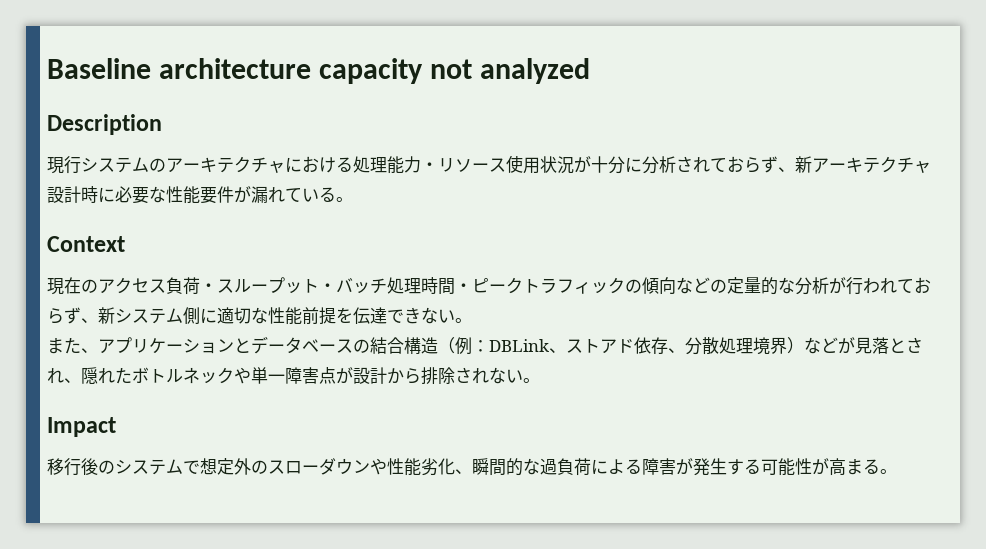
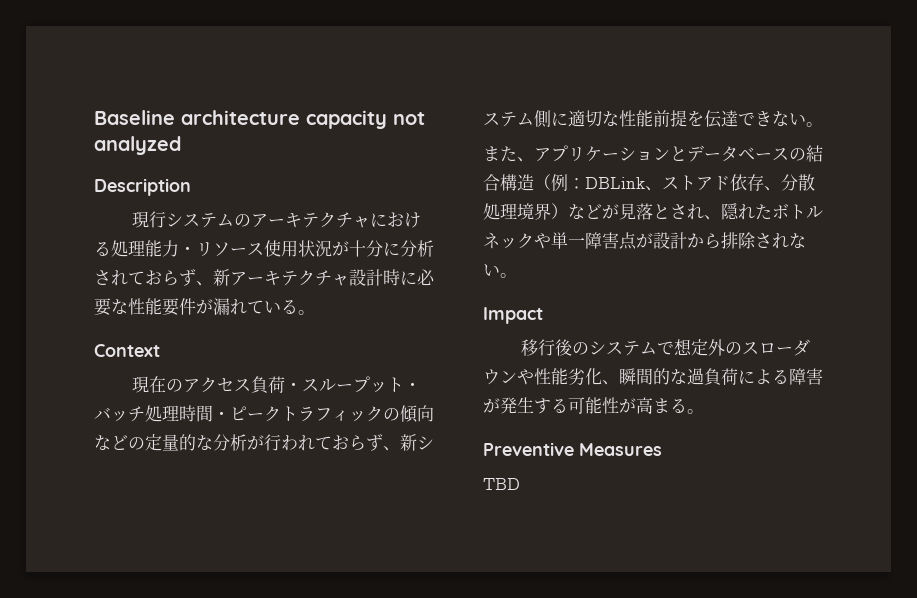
(897, 471) none -> [483,442,662,456] [483,478,520,490] // Preventive Measures // TBD

